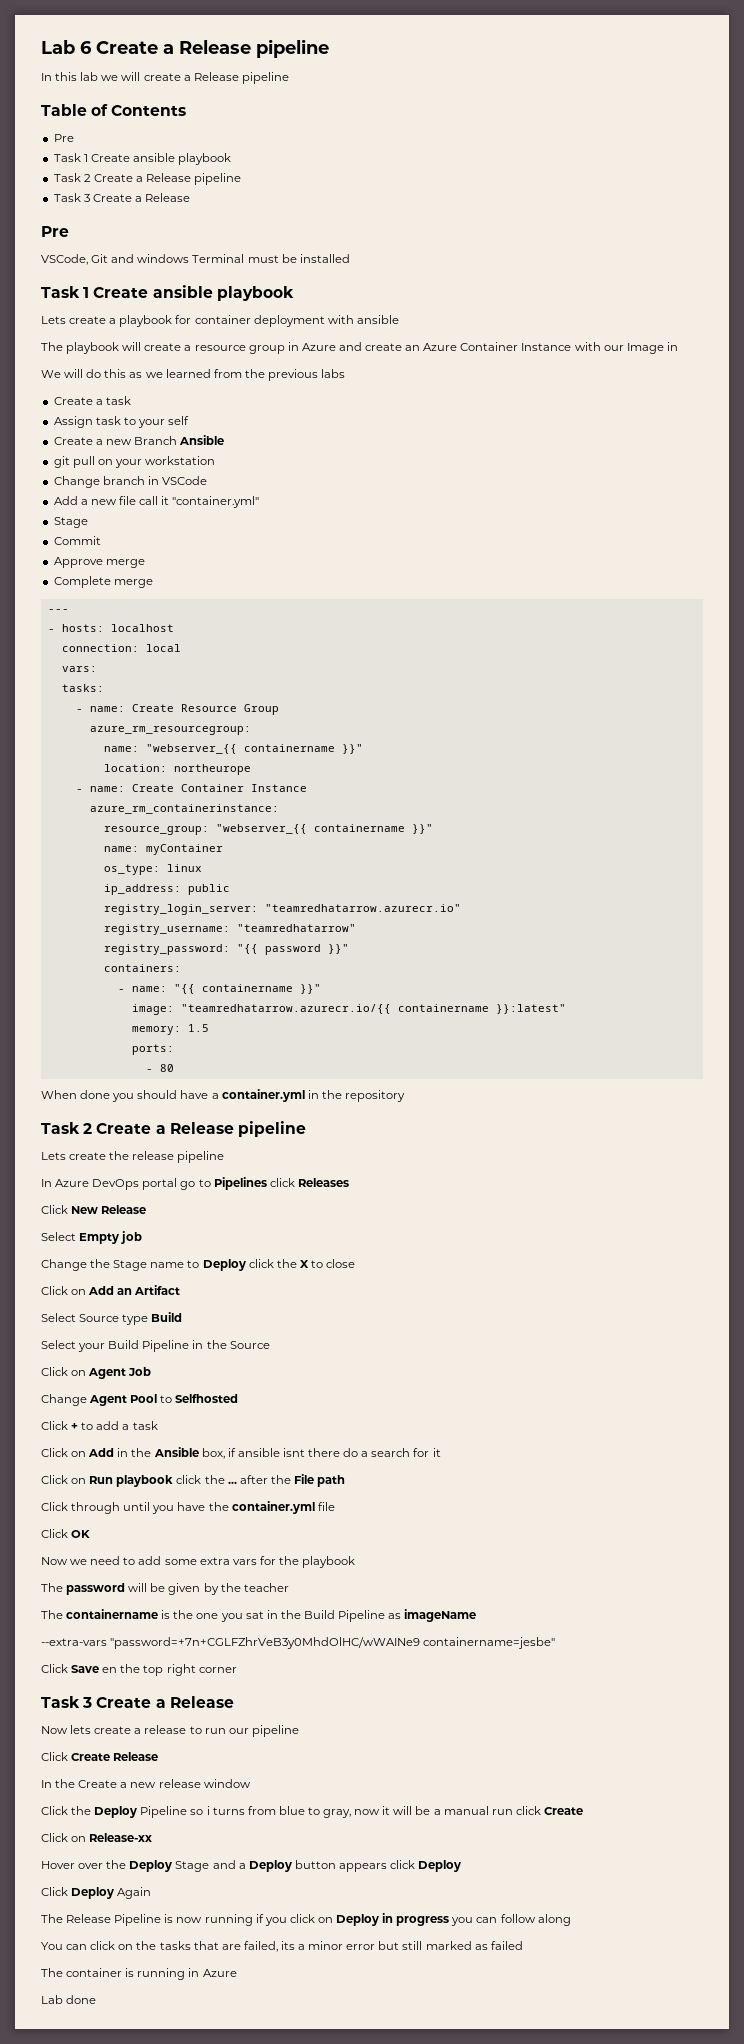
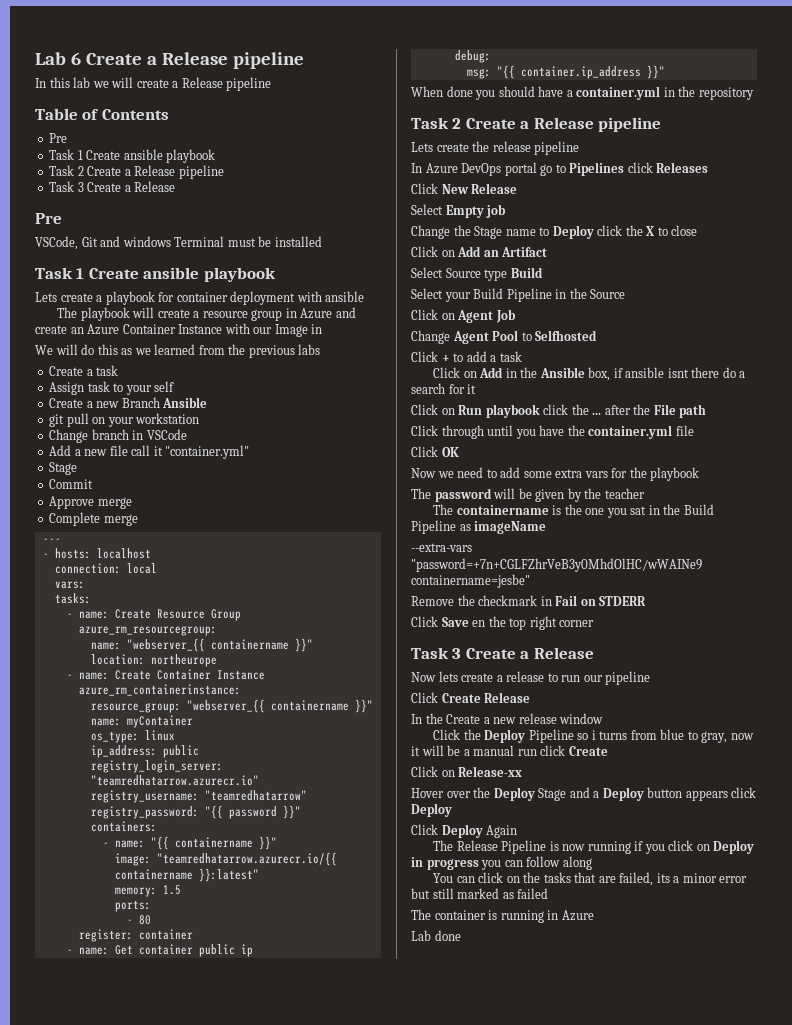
(174, 1068) none -> [78,929,193,942] [66,944,253,957] [454,50,491,63] [466,65,665,79] // register: container // - name: Get container public ip // debug: // msg: "{{ container.ip_address }}"
(556, 1643) none -> [411,595,647,606] // Remove the checkmark in Fail on STDERR

